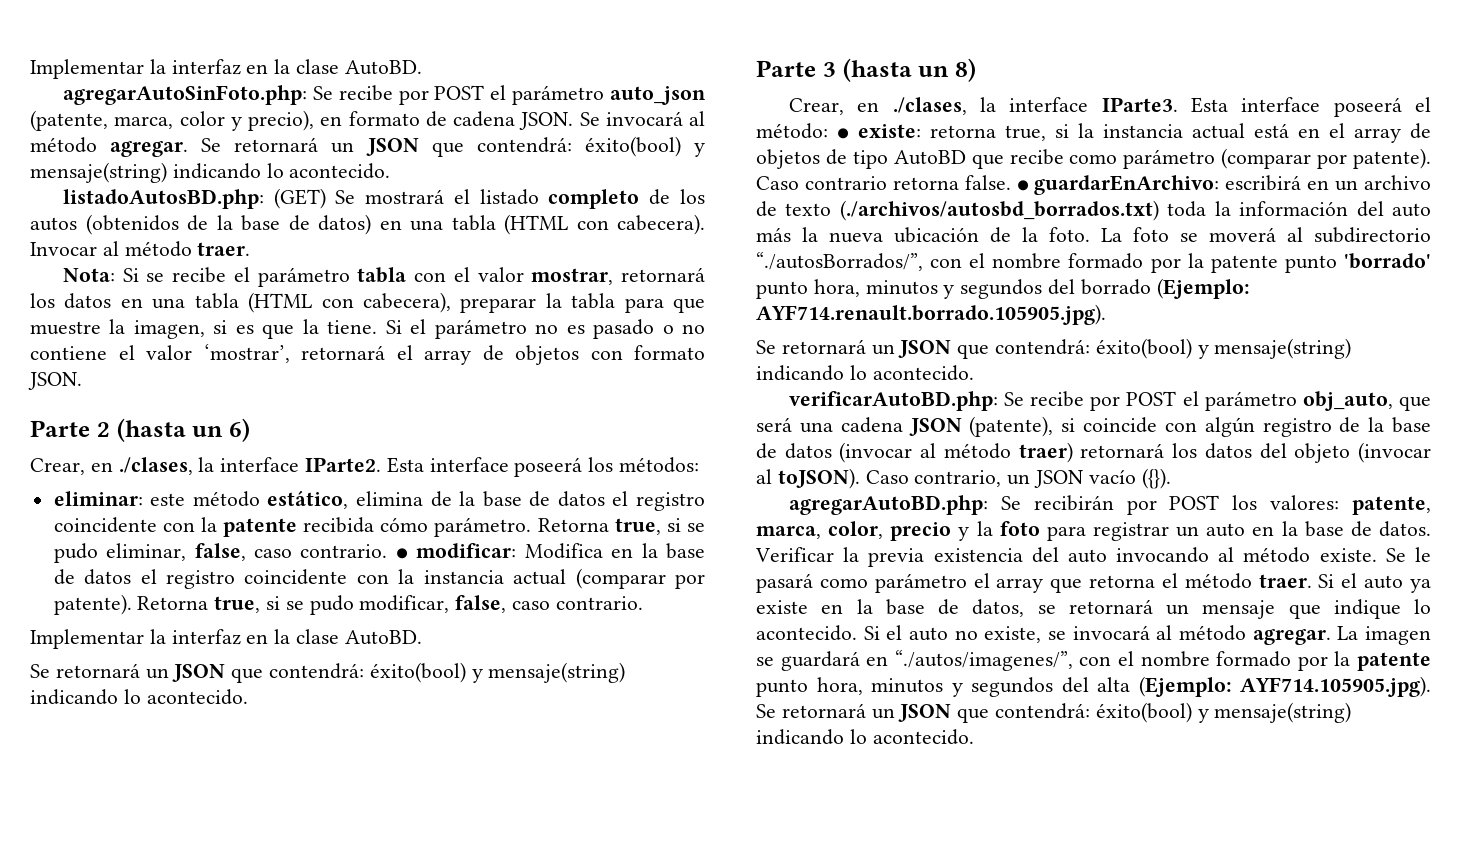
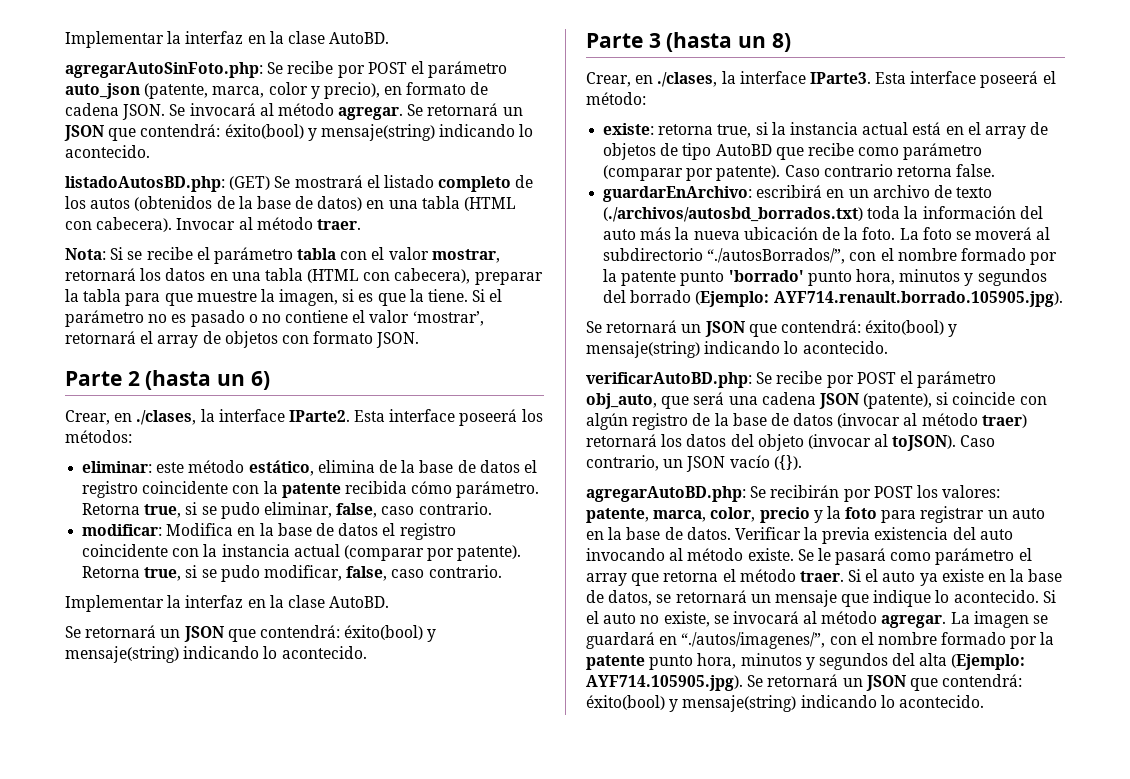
[395,548,408,559] ● -> (492, 508) //
[837,128,849,139] ● -> (646, 98) //
[1016,180,1029,191] ● -> (996, 170) //

